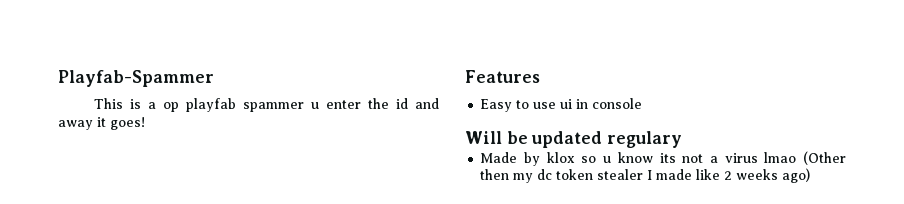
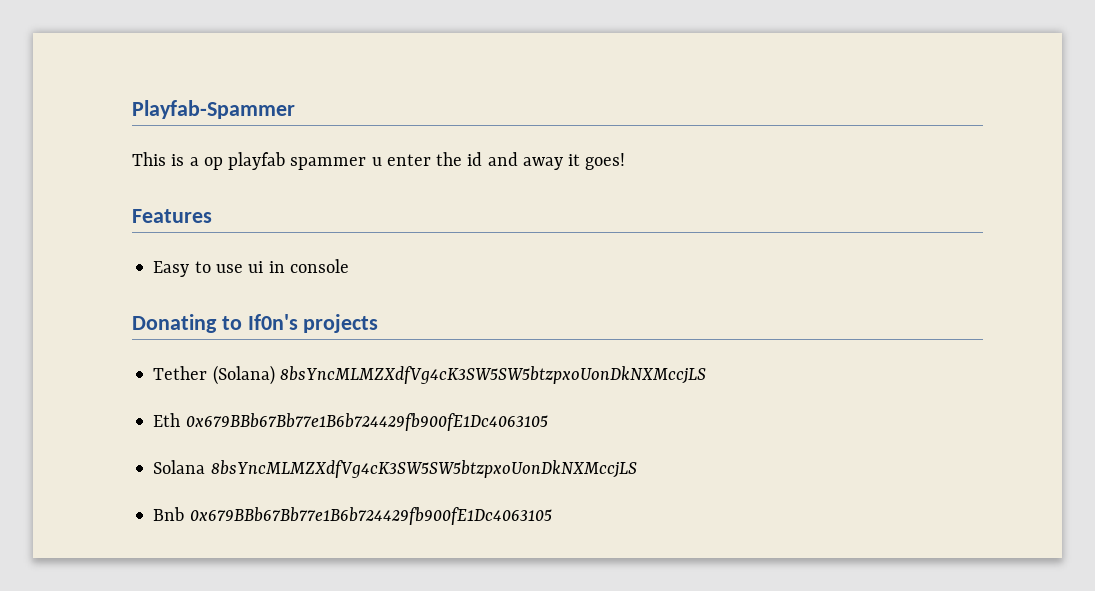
[465,131,683,148] [480,151,846,166] [480,168,811,183] Will be updated regulary // Made by klox so u know its not a virus lmao (Other then my dc token stealer I made like 2 weeks ago) -> [132,314,379,333] [153,365,706,385] [153,413,548,431] [153,460,637,478] [153,507,552,525] Donating to If0n's projects // Tether (Solana) 8bsYncMLMZXdfVg4cK3SW5SW5btzpxoUonDkNXMccjLS // Eth 0x679BBb67Bb77e1B6b724429fb900fE1Dc4063105 // Solana 8bsYncMLMZXdfVg4cK3SW5SW5btzpxoUonDkNXMccjLS // Bnb 0x679BBb67Bb77e1B6b724429fb900fE1Dc4063105

